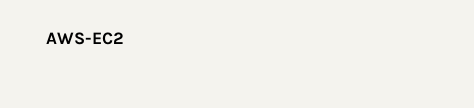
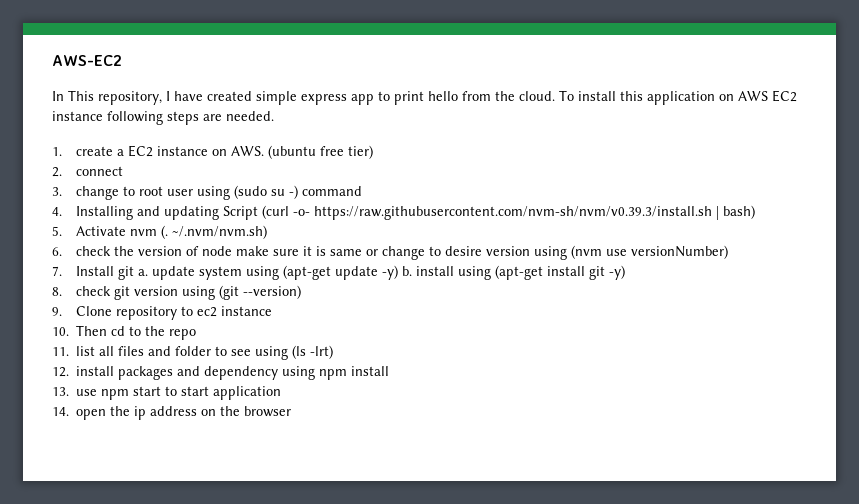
(124, 38) none -> [52,90,797,105] [52,111,274,125] [52,145,373,159] [52,166,123,177] [52,185,362,200] [52,205,755,220] [52,225,267,239] [52,245,728,260] [52,265,625,280] [52,285,301,300] [52,306,272,320] [52,325,197,340] [52,345,334,360] [52,366,390,380] [52,386,282,400] [52,406,292,420] // In This repository, I have created simple express app to print hello from the cloud. To install this application on AWS EC2 instance following steps are needed. // 1. create a EC2 instance on AWS. (ubuntu free tier) // 2. connect // 3. change to root user using (sudo su -) command // 4. Installing and updating Script (curl -o- https://raw.githubusercontent.com/nvm-sh/nvm/v0.39.3/install.sh | bash) // 5. Activate nvm (. ~/.nvm/nvm.sh) // 6. check the version of node make sure it is same or change to desire version using (nvm use versionNumber) // 7. Install git a. update system using (apt-get update -y) b. install using (apt-get install git -y) // 8. check git version using (git --version) // 9. Clone repository to ec2 instance // 10. Then cd to the repo // 11. list all files and folder to see using (ls -lrt) // 12. install packages and dependency using npm install // 13. use npm start to start application // 14. open the ip address on the browser

